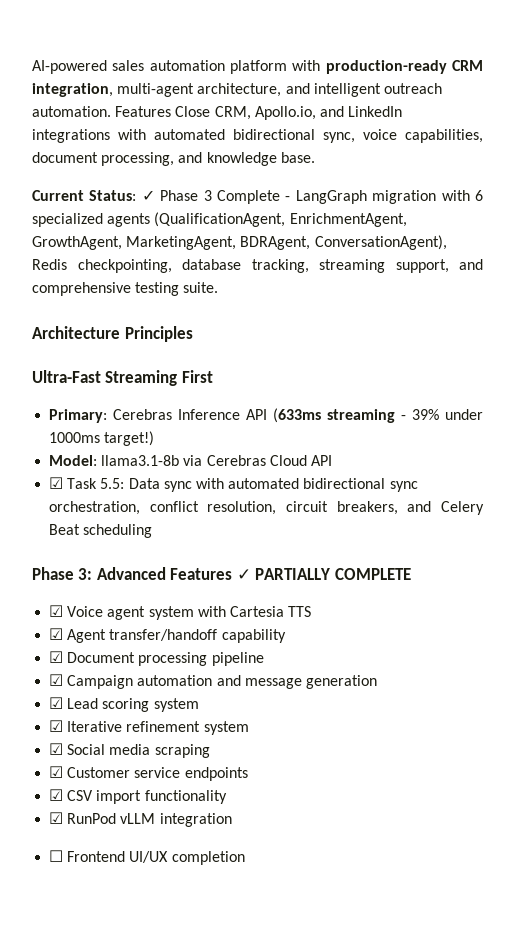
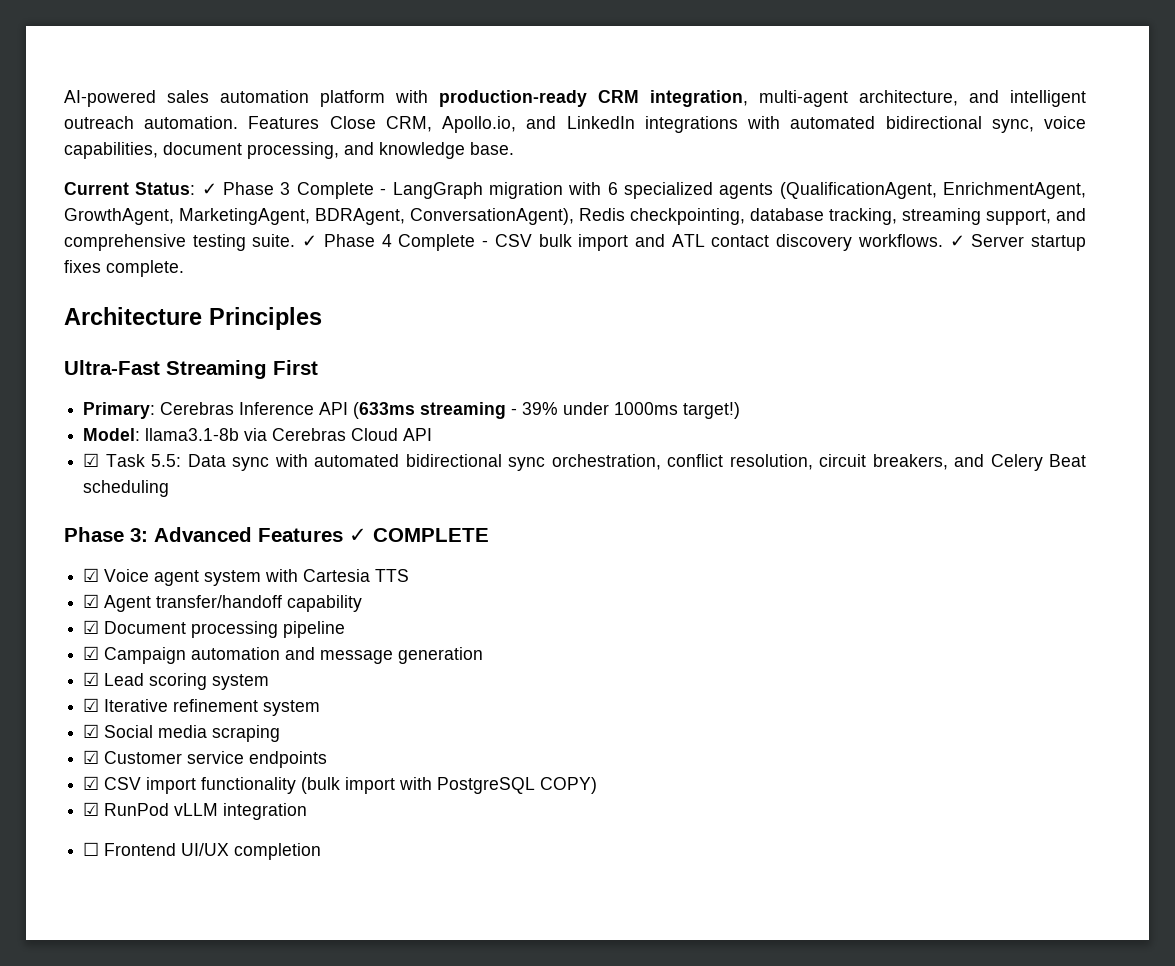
(219, 287) none -> [302,234,1086,251] [64,260,184,277] ✓ Phase 4 Complete - CSV bulk import and ATL contact discovery workflows. ✓ Server startup fixes complete.
[255,568,331,580] PARTIALLY -> (367, 535) none
(227, 797) none -> [301,777,598,794] (bulk import with PostgreSQL COPY)

